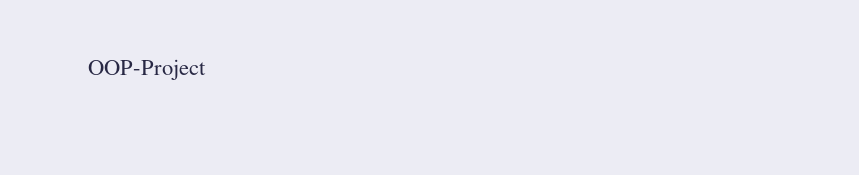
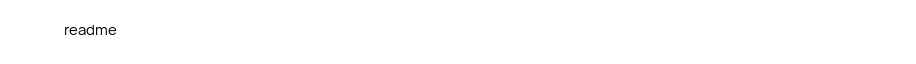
[88,59,206,80] OOP-Project -> [64,25,117,35] readme

